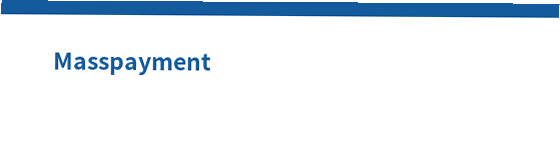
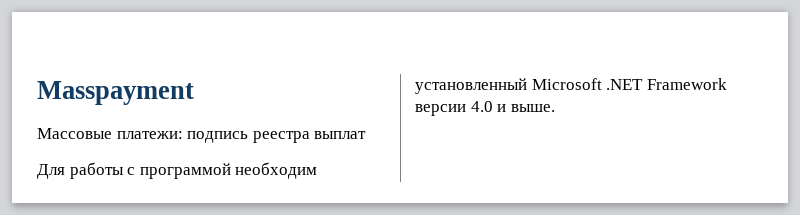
(212, 64) none -> [37,128,367,143] [37,162,318,179] [415,78,727,94] [415,101,555,116] // Массовые платежи: подпись реестра выплат // Для работы с программой необходим установленный Microsoft .NET Framework версии 4.0 и выше.

